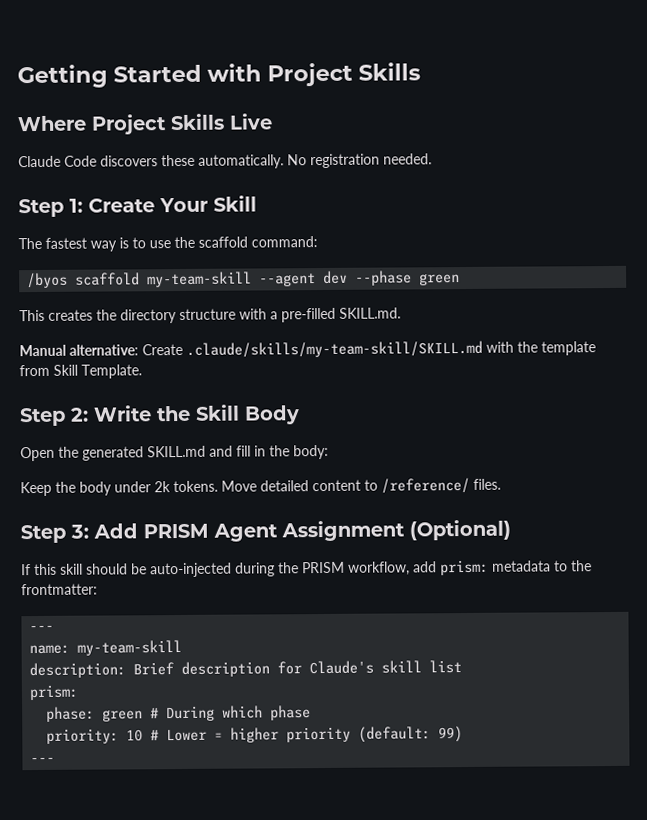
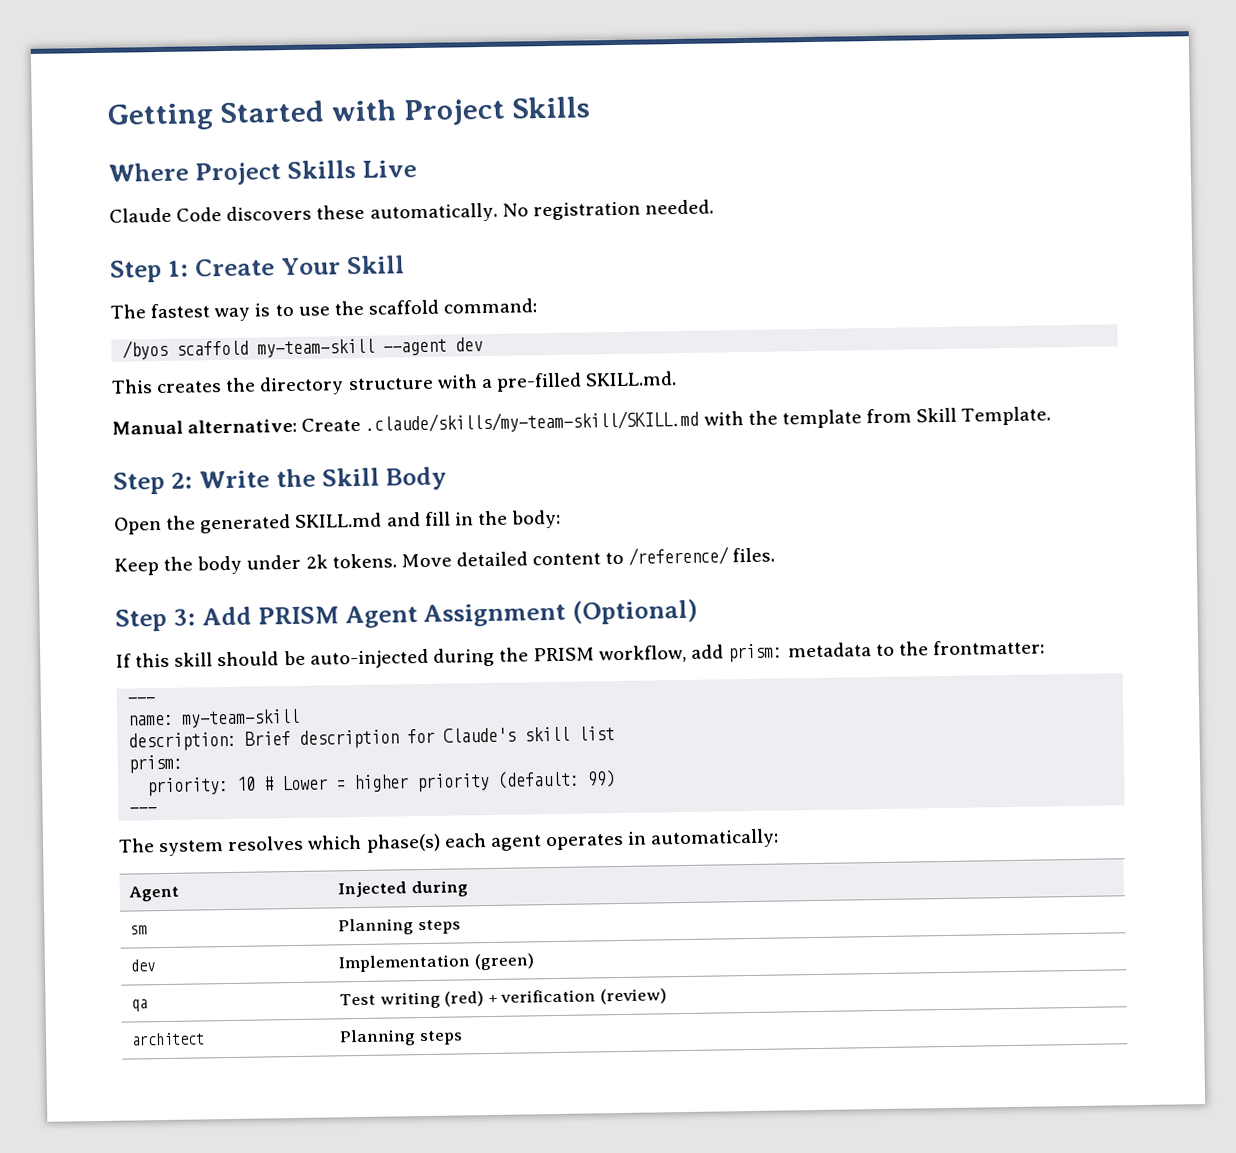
[355,270,461,286] --phase green -> (484, 344) none
[46,705,312,722] // phase: green # During which phase -> (184, 764) none
(56, 760) none -> [118,828,780,857] [128,885,180,902] [337,880,468,898] [130,925,148,935] [338,918,461,936] [130,959,157,972] [338,953,535,973] [131,999,149,1012] [339,988,667,1009] [131,1032,206,1046] [339,1029,463,1047] // The system resolves which phase(s) each agent operates in automatically: // Agent | Injected during // sm | Planning steps // dev | Implementation (green) // qa | Test writing (red) + verification (review) // architect | Planning steps

